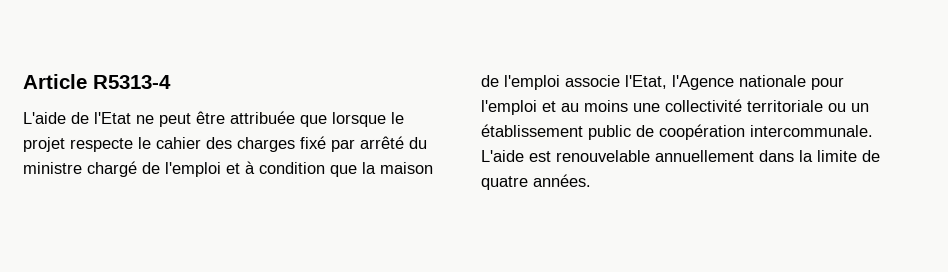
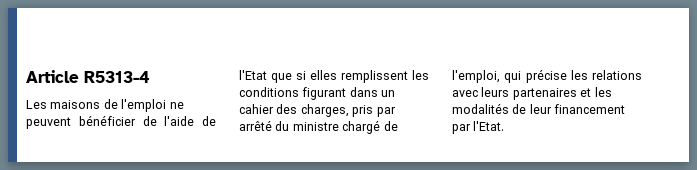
[23,111,404,127] [23,136,326,152] L'aide de l'Etat ne peut être attribuée que lorsque le projet respecte le cahier des charges fixé -> [26,99,184,112] [26,115,216,129] [239,70,429,83] [239,87,396,100] [239,104,374,117] Les maisons de l'emploi ne peuvent bénéficier de l'aide de l'Etat que si elles remplissent les conditions figurant dans un cahier des charges, pris
[165,161,433,177] [481,75,844,90] [481,99,869,115] [481,124,873,140] [481,150,880,162] [481,174,591,190] l'emploi et à condition que la maison de l'emploi associe l'Etat, l'Agence nationale pour l'emploi et au moins une collectivité territoriale ou un établissement public de coopération intercommunale. L'aide est renouvelable annuellement dans la limite de quatre années. -> [452,69,642,83] [452,87,612,100] [452,103,626,114] [452,121,505,134] l'emploi, qui précise les relations avec leurs partenaires et les modalités de leur financement par l'Etat.

